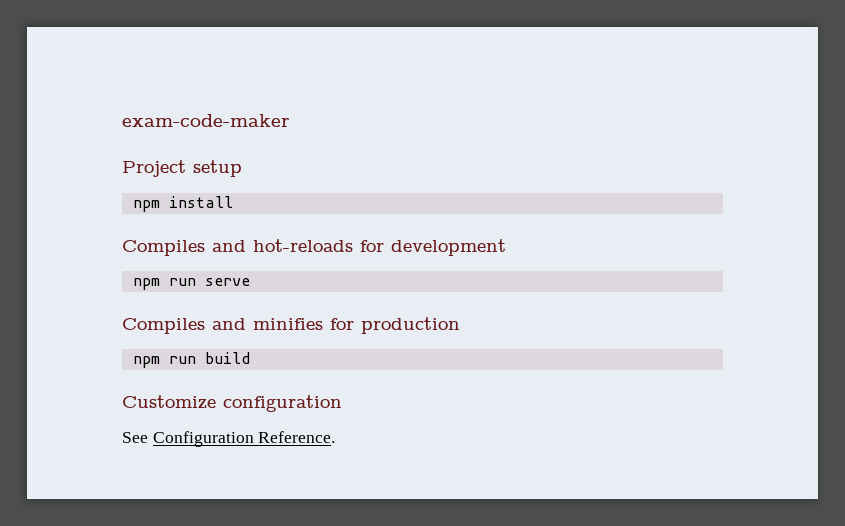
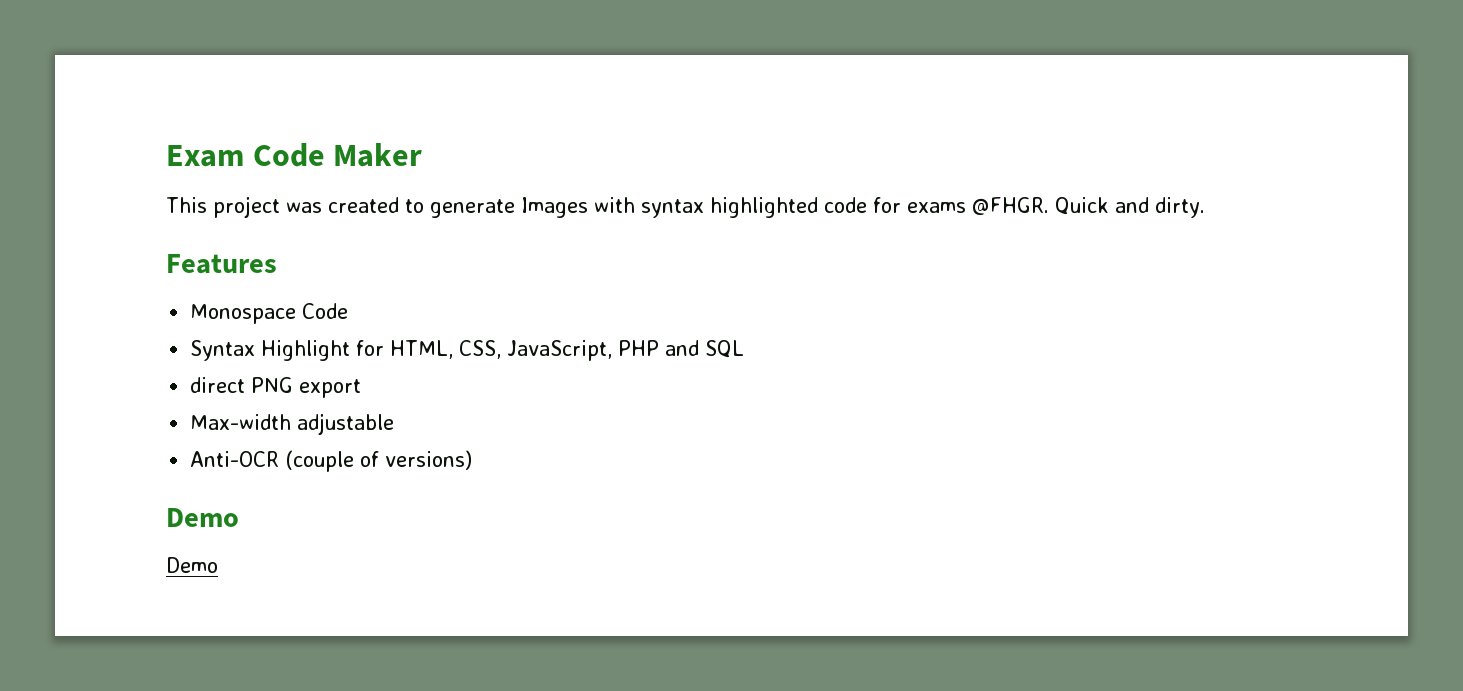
[122,114,290,127] [122,160,242,177] [132,196,233,212] [122,239,506,256] [132,278,250,290] [122,317,460,334] [132,352,250,368] [122,395,342,412] [122,431,336,447] exam-code-maker // Project setup // npm install // Compiles and hot-reloads for development // npm run serve // Compiles and minifies for production // npm run build // Customize configuration // See Configuration Reference. -> [166,143,423,167] [166,196,1205,218] [166,254,277,274] [190,303,349,324] [190,340,745,361] [190,377,362,398] [190,413,395,435] [190,450,473,472] [166,508,239,527] [166,557,218,573] Exam Code Maker // This project was created to generate Images with syntax highlighted code for exams @FHGR. Quick and dirty. // Features // Monospace Code // Syntax Highlight for HTML, CSS, JavaScript, PHP and SQL // direct PNG export // Max-width adjustable // Anti-OCR (couple of versions) // Demo // Demo

